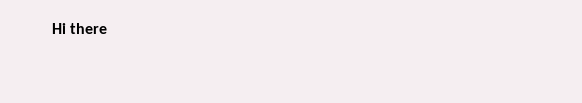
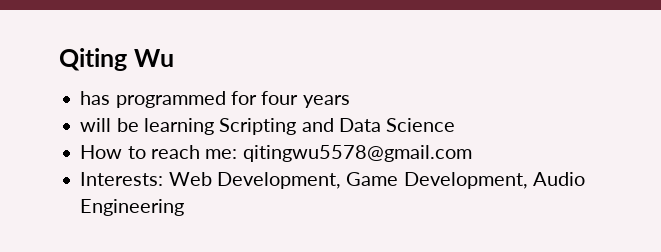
[52,23,108,34] Hi there -> [59,48,174,71] [80,91,350,108] [80,118,456,135] [80,145,472,162] [80,172,585,189] [80,199,185,216] Qiting Wu // has programmed for four years // will be learning Scripting and Data Science // How to reach me: qitingwu5578@gmail.com // Interests: Web Development, Game Development, Audio Engineering

